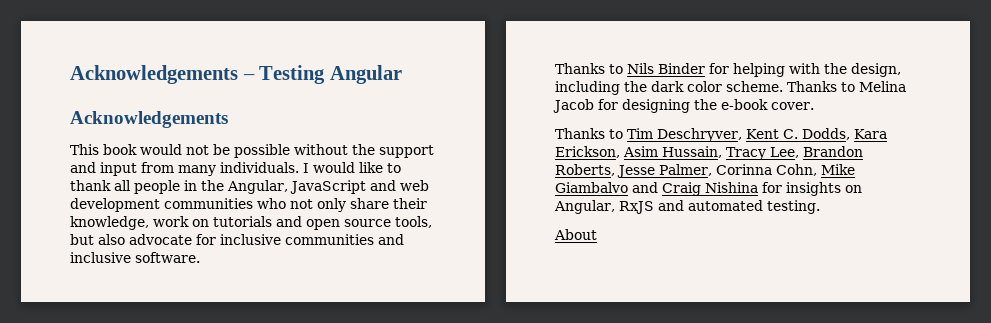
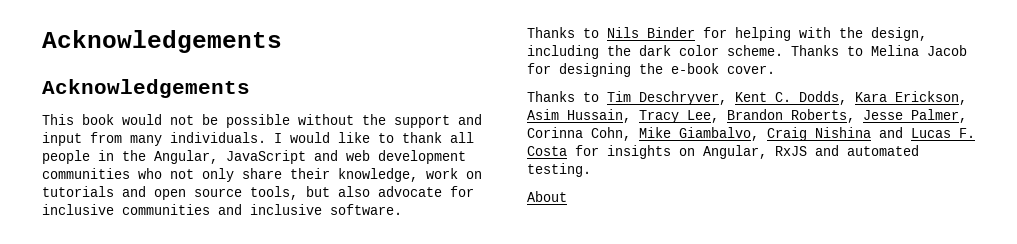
[70,65,402,84] Acknowledgements – Testing Angular -> [42,30,282,53] Acknowledgements
[555,182,758,196] Giambalvo and Craig Nishina -> [679,127,975,141] [527,146,567,156] Giambalvo, Craig Nishina and Lucas F. Costa

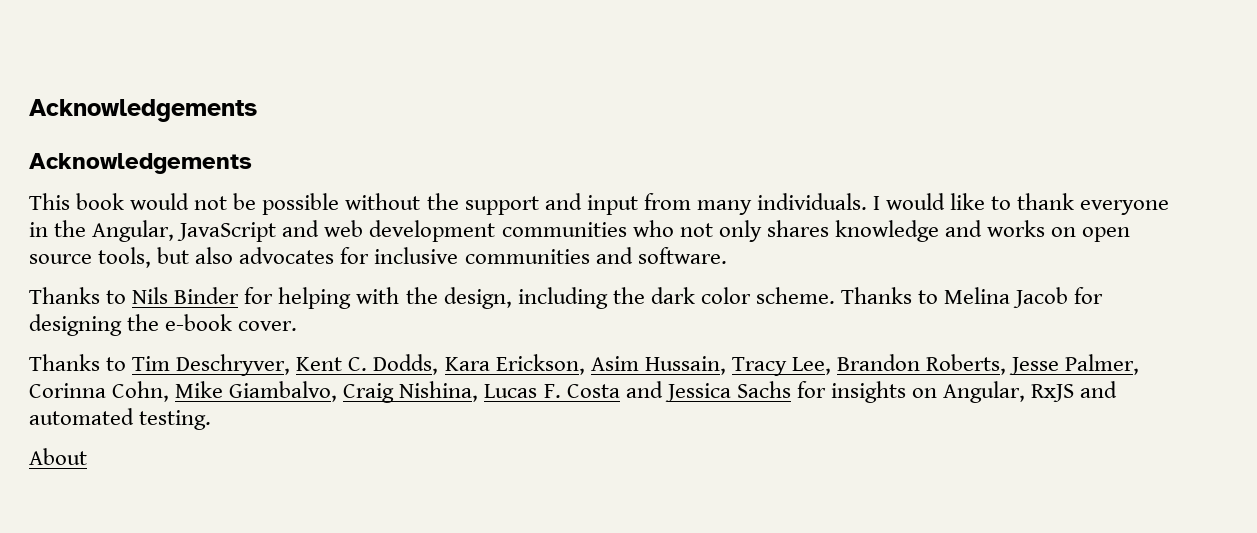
[450,132,474,143] [42,150,90,164] all people -> [1080,200,1170,215] everyone
[242,168,482,182] [42,186,146,197] share their knowledge, work on tutorials and -> [766,220,1077,242] shares knowledge and works on
[378,186,442,197] advocate -> [239,247,335,264] advocates
[250,204,322,215] inclusive -> (633, 255) none
[815,127,903,138] Nishina and -> [399,381,479,402] Nishina,
(567, 151) none -> [625,381,791,402] and Jessica Sachs

